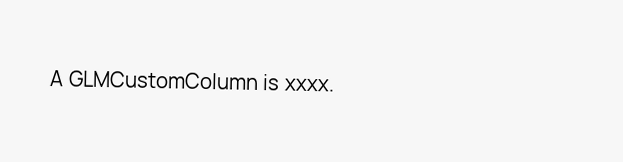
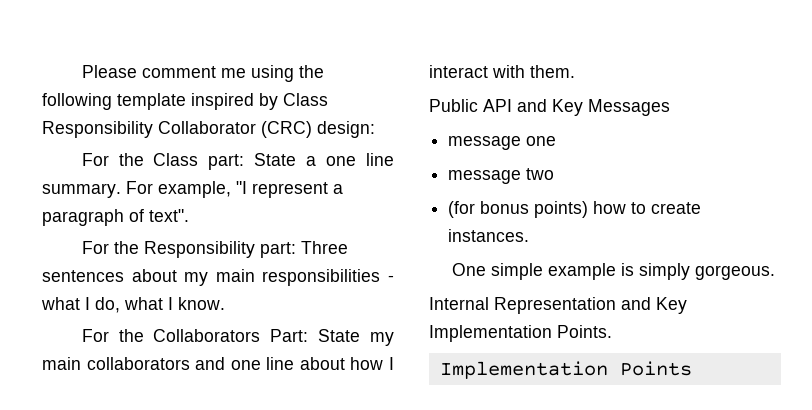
[49,70,335,92] A GLMCustomColumn is xxxx. -> [81,65,324,82] [42,93,328,110] [42,121,375,138] [81,153,394,170] [42,181,343,198] [42,209,189,226] [81,241,348,258] [42,269,394,286] [41,297,225,313] [81,329,394,346] [42,357,394,370] [429,65,575,78] [429,99,670,116] [448,136,557,150] [448,168,555,184] [448,201,702,218] [448,229,530,242] [451,263,775,280] [429,297,687,314] [429,325,612,342] [439,361,692,379] Please comment me using the following template inspired by Class Responsibility Collaborator (CRC) design: // For the Class part: State a one line summary. For example, "I represent a paragraph of text". // For the Responsibility part: Three sentences about my main responsibilities - what I do, what I know. // For the Collaborators Part: State my main collaborators and one line about how I interact with them. // Public API and Key Messages // message one // message two // (for bonus points) how to create instances. // One simple example is simply gorgeous. // Internal Representation and Key Implementation Points. // Implementation Points

